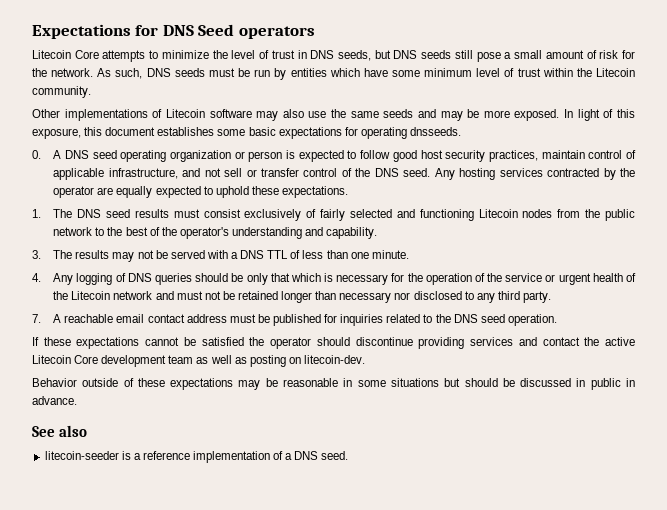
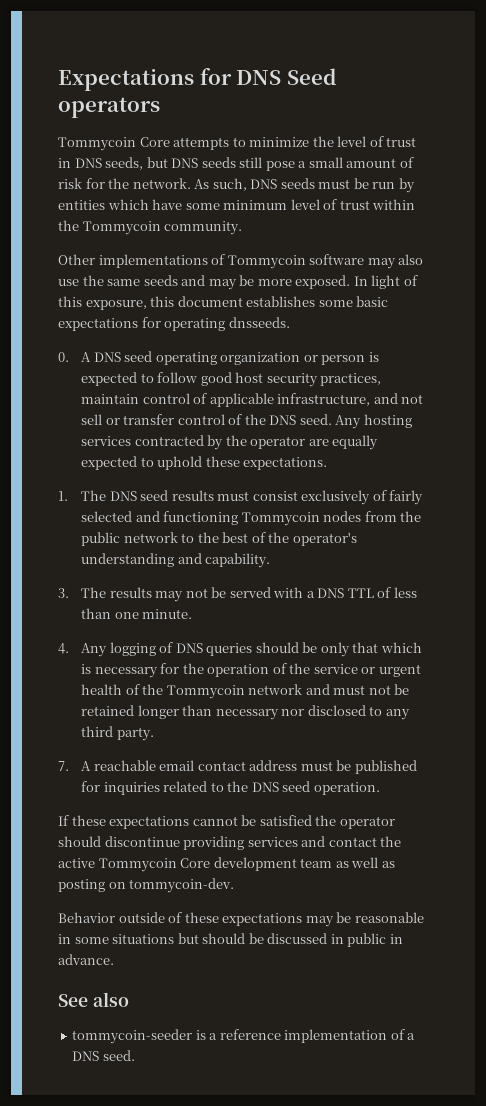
[32,50,71,59] Litecoin -> [58,137,136,151] Tommycoin
[595,68,635,77] Litecoin -> [82,221,161,235] Tommycoin
[165,109,205,118] Litecoin -> [227,255,306,269] Tommycoin
[478,209,518,218] Litecoin -> [241,512,320,526] Tommycoin
[71,291,111,300] Litecoin -> [166,685,245,699] Tommycoin
[32,355,71,364] Litecoin -> [98,858,177,872] Tommycoin
[303,355,365,364] litecoin-dev. -> [129,878,235,893] tommycoin-dev.
[44,451,119,460] litecoin-seeder -> [72,1029,193,1044] tommycoin-seeder

